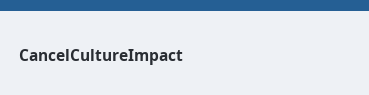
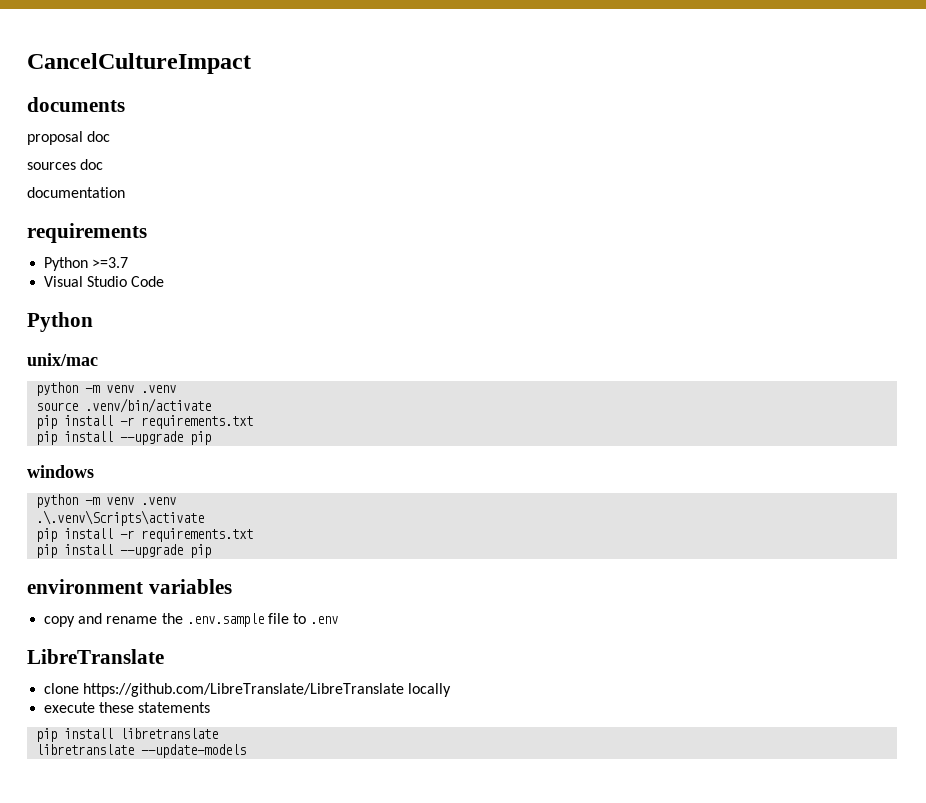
(183, 57) none -> [27,97,125,112] [27,131,111,145] [27,159,104,170] [27,187,125,198] [27,223,147,243] [44,257,129,271] [44,276,165,287] [27,312,93,332] [27,353,98,366] [36,382,177,396] [36,398,212,413] [36,415,254,429] [36,431,212,445] [27,465,94,478] [36,494,177,508] [36,510,205,526] [36,528,254,542] [36,544,212,558] [27,579,232,594] [44,613,339,627] [27,649,164,664] [44,683,452,697] [44,702,211,713] [36,728,219,742] [36,744,247,758] // documents // proposal doc // sources doc // documentation // requirements // Python >=3.7 // Visual Studio Code // Python // unix/mac // python -m venv .venv // source .venv/bin/activate // pip install -r requirements.txt // pip install --upgrade pip // windows // python -m venv .venv // .\.venv\Scripts\activate // pip install -r requirements.txt // pip install --upgrade pip // environment variables // copy and rename the .env.sample file to .env // LibreTranslate // clone https://github.com/LibreTranslate/LibreTranslate locally // execute these statements // pip install libretranslate // libretranslate --update-models

